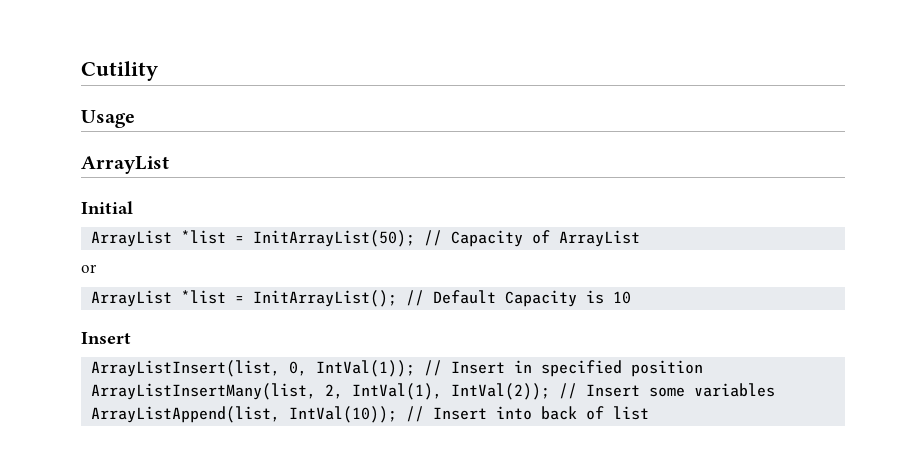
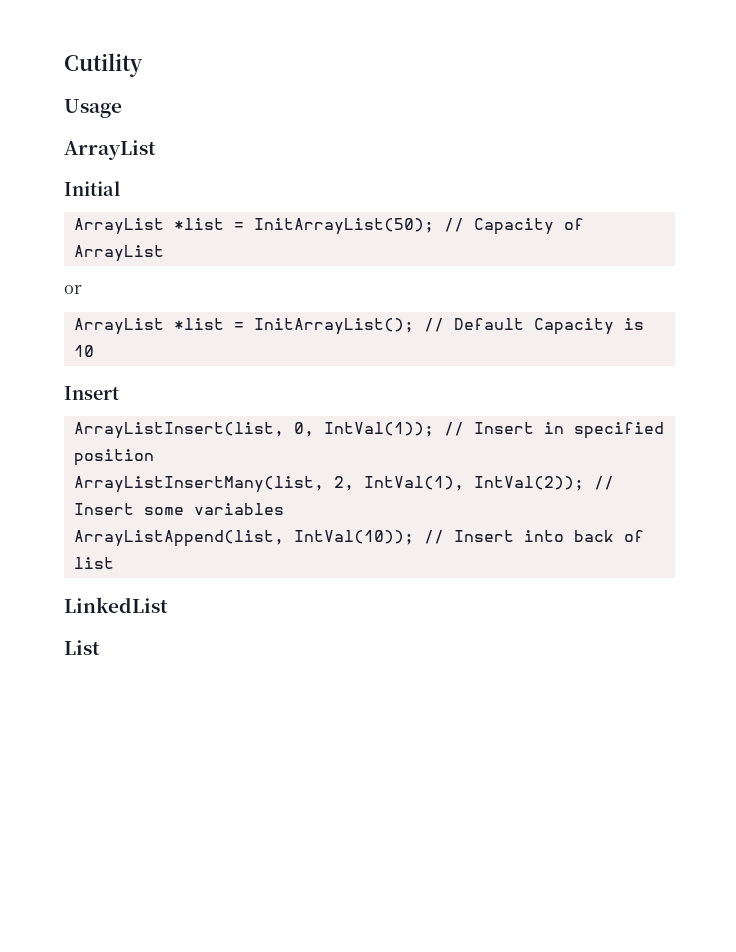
(650, 413) none -> [64,597,168,613] [64,640,100,655] // LinkedList // List

